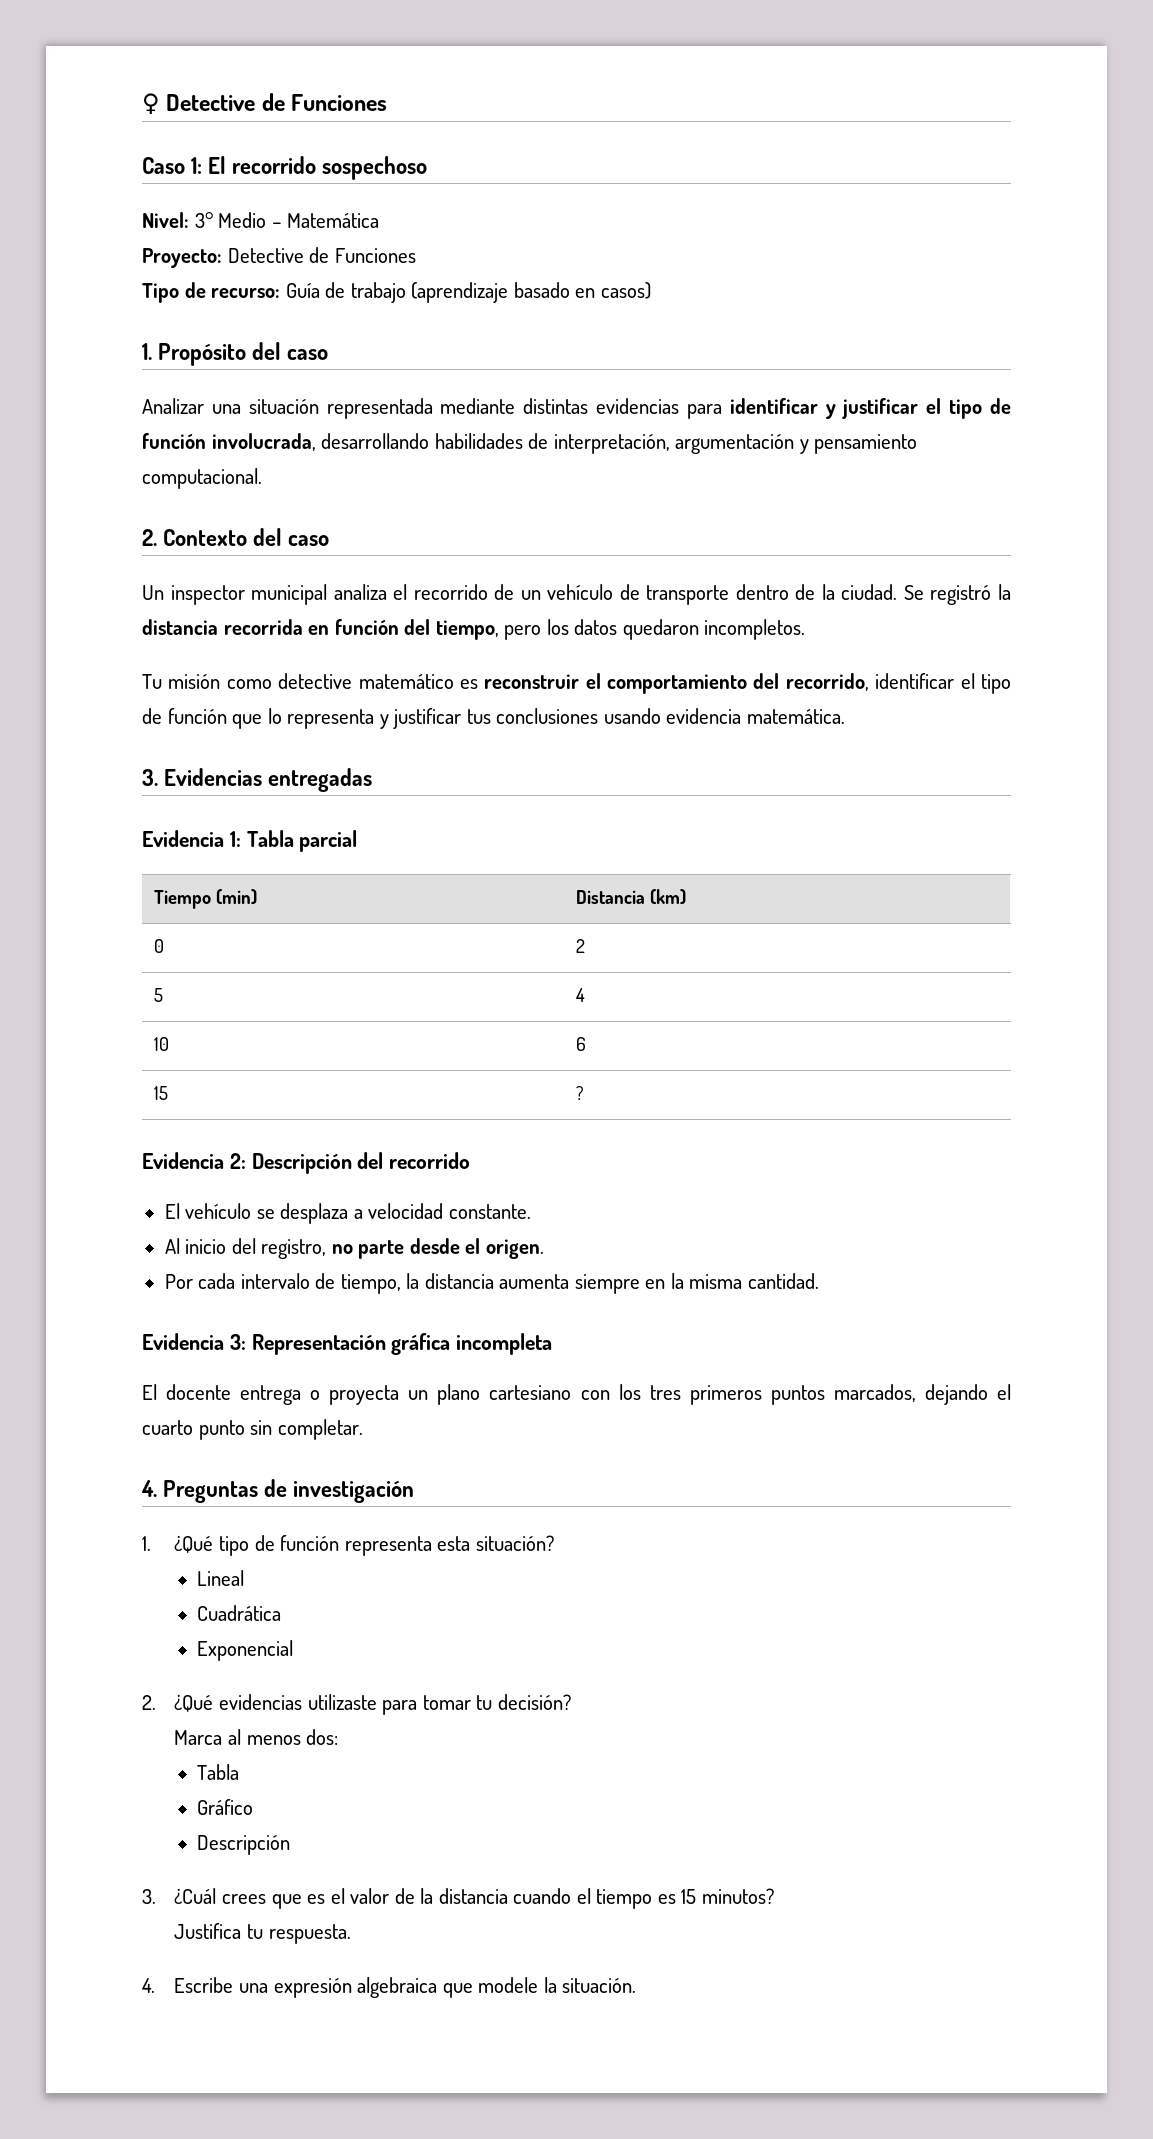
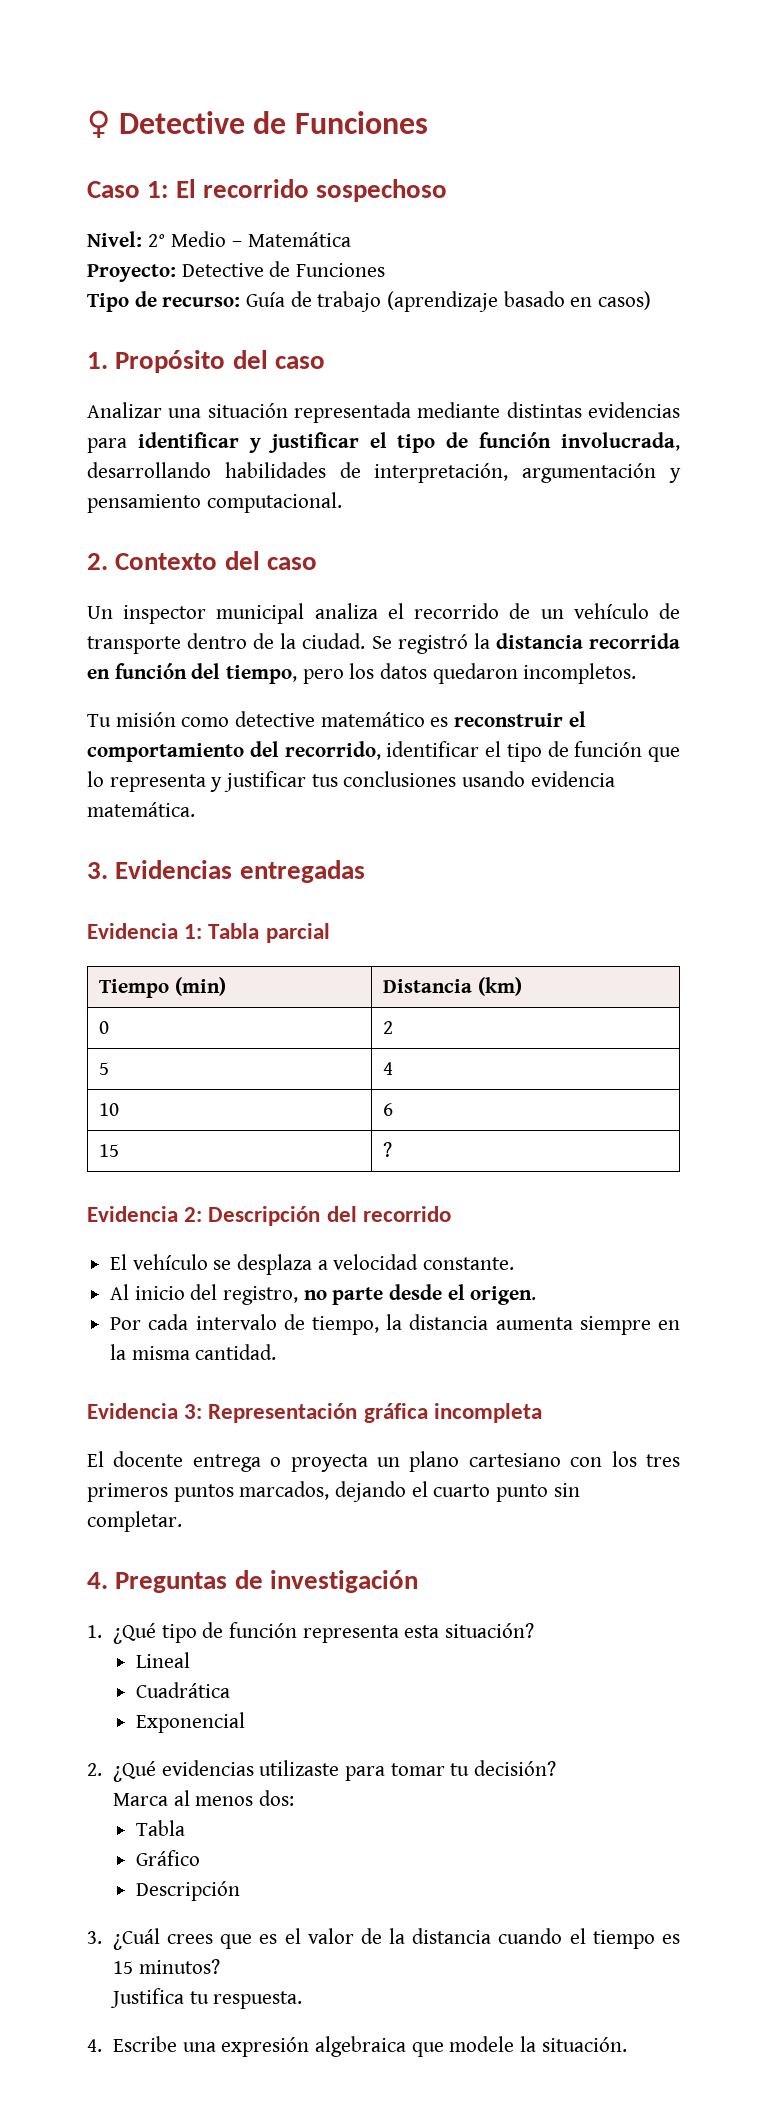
[194,212,213,228] 3° -> [147,234,166,247] 2°

